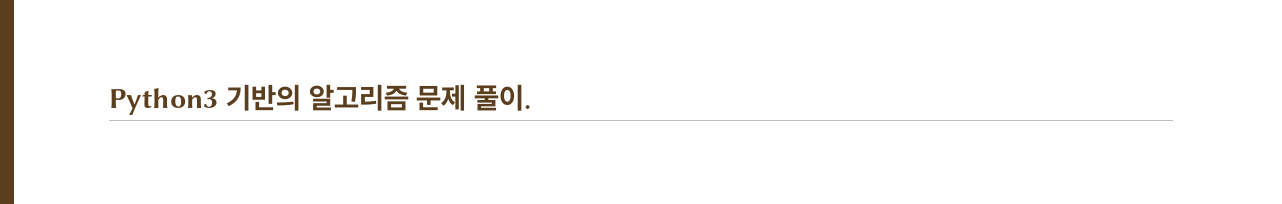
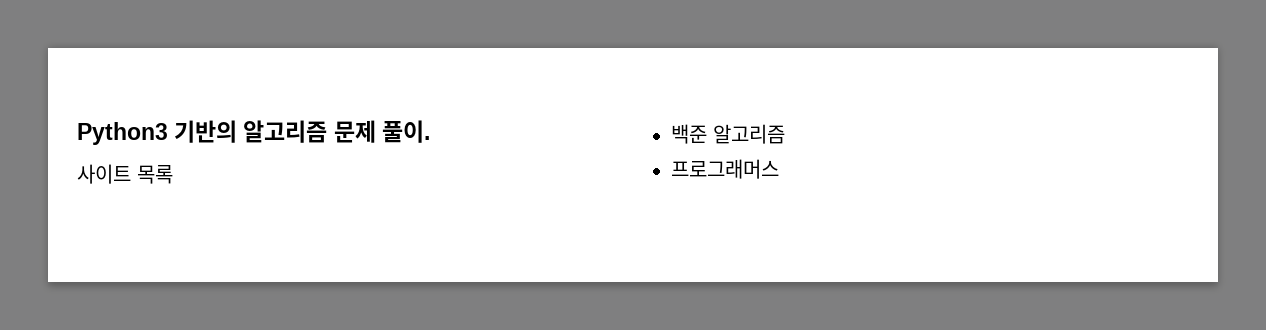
(532, 97) none -> [77,164,173,184] [671,124,785,144] [671,159,779,179] // 사이트 목록 // 백준 알고리즘 // 프로그래머스

